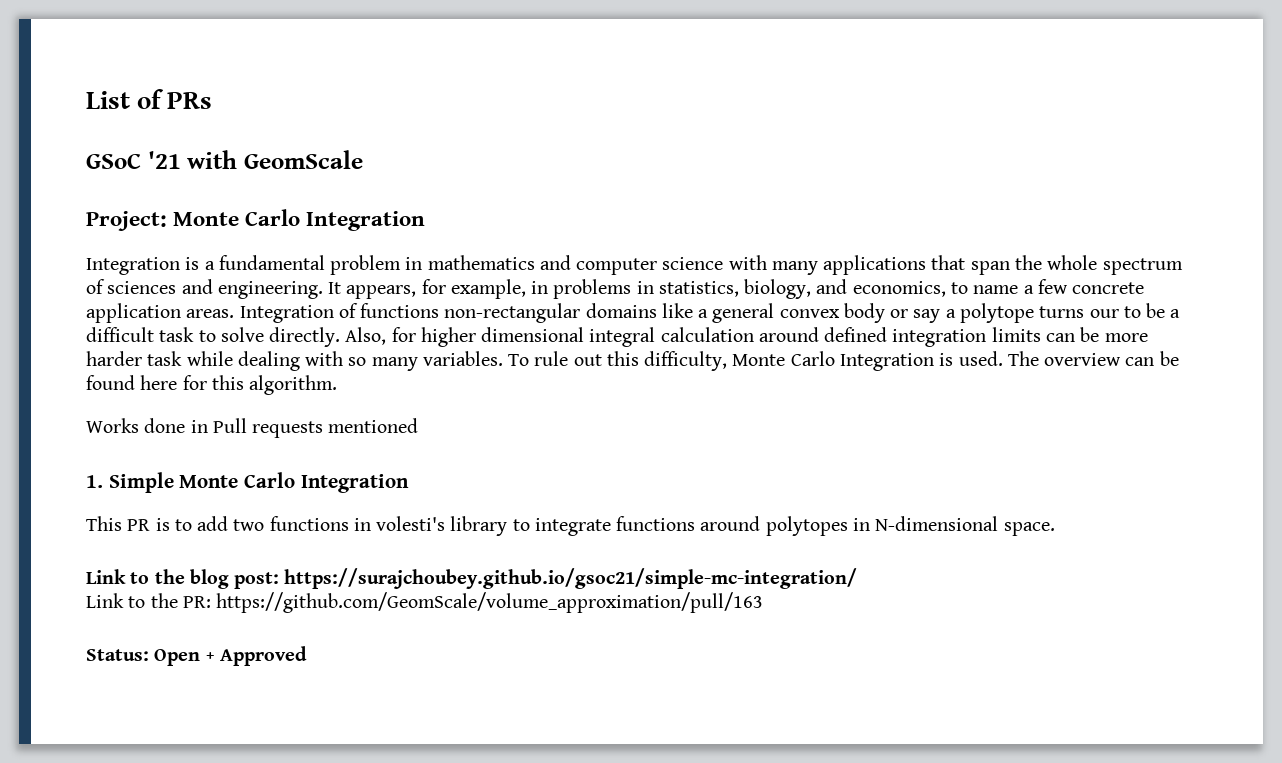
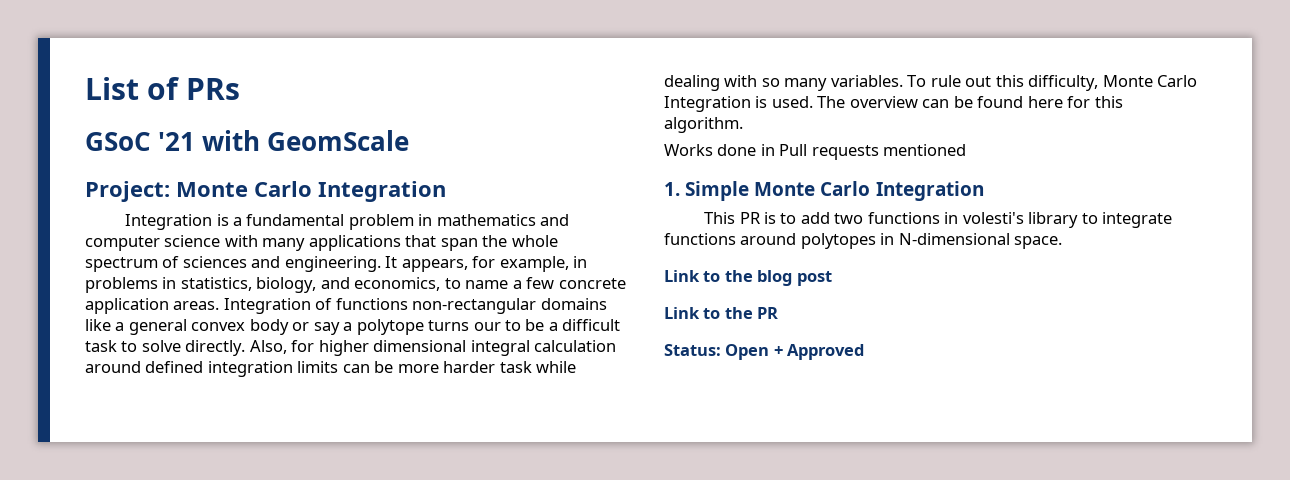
[234,568,858,589] [86,592,764,613] post: https://surajchoubey.github.io/gsoc21/simple-mc-integration/ // Link to the PR: https://github.com/GeomScale/volume_approximation/pull/163 -> [796,271,832,286] [664,307,779,319] post // Link to the PR

